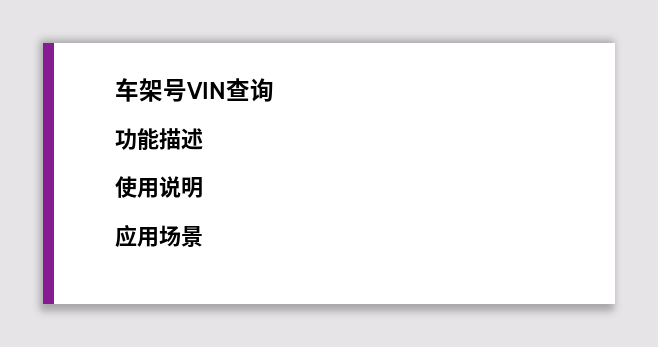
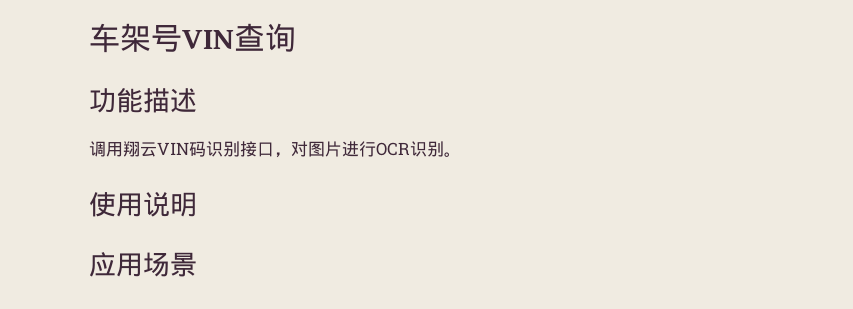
(203, 139) none -> [89,141,461,158] // 调用翔云VIN码识别接口，对图片进行OCR识别。

